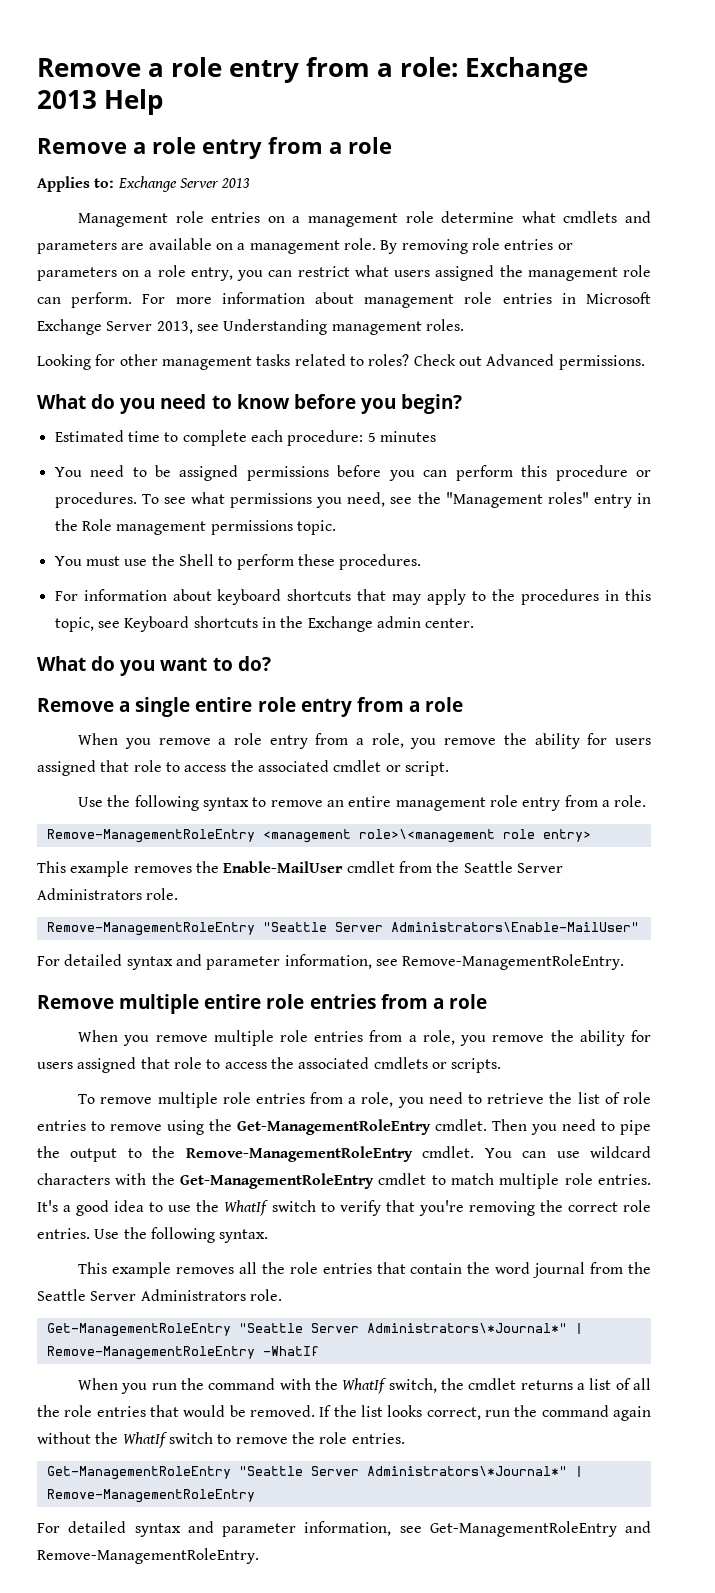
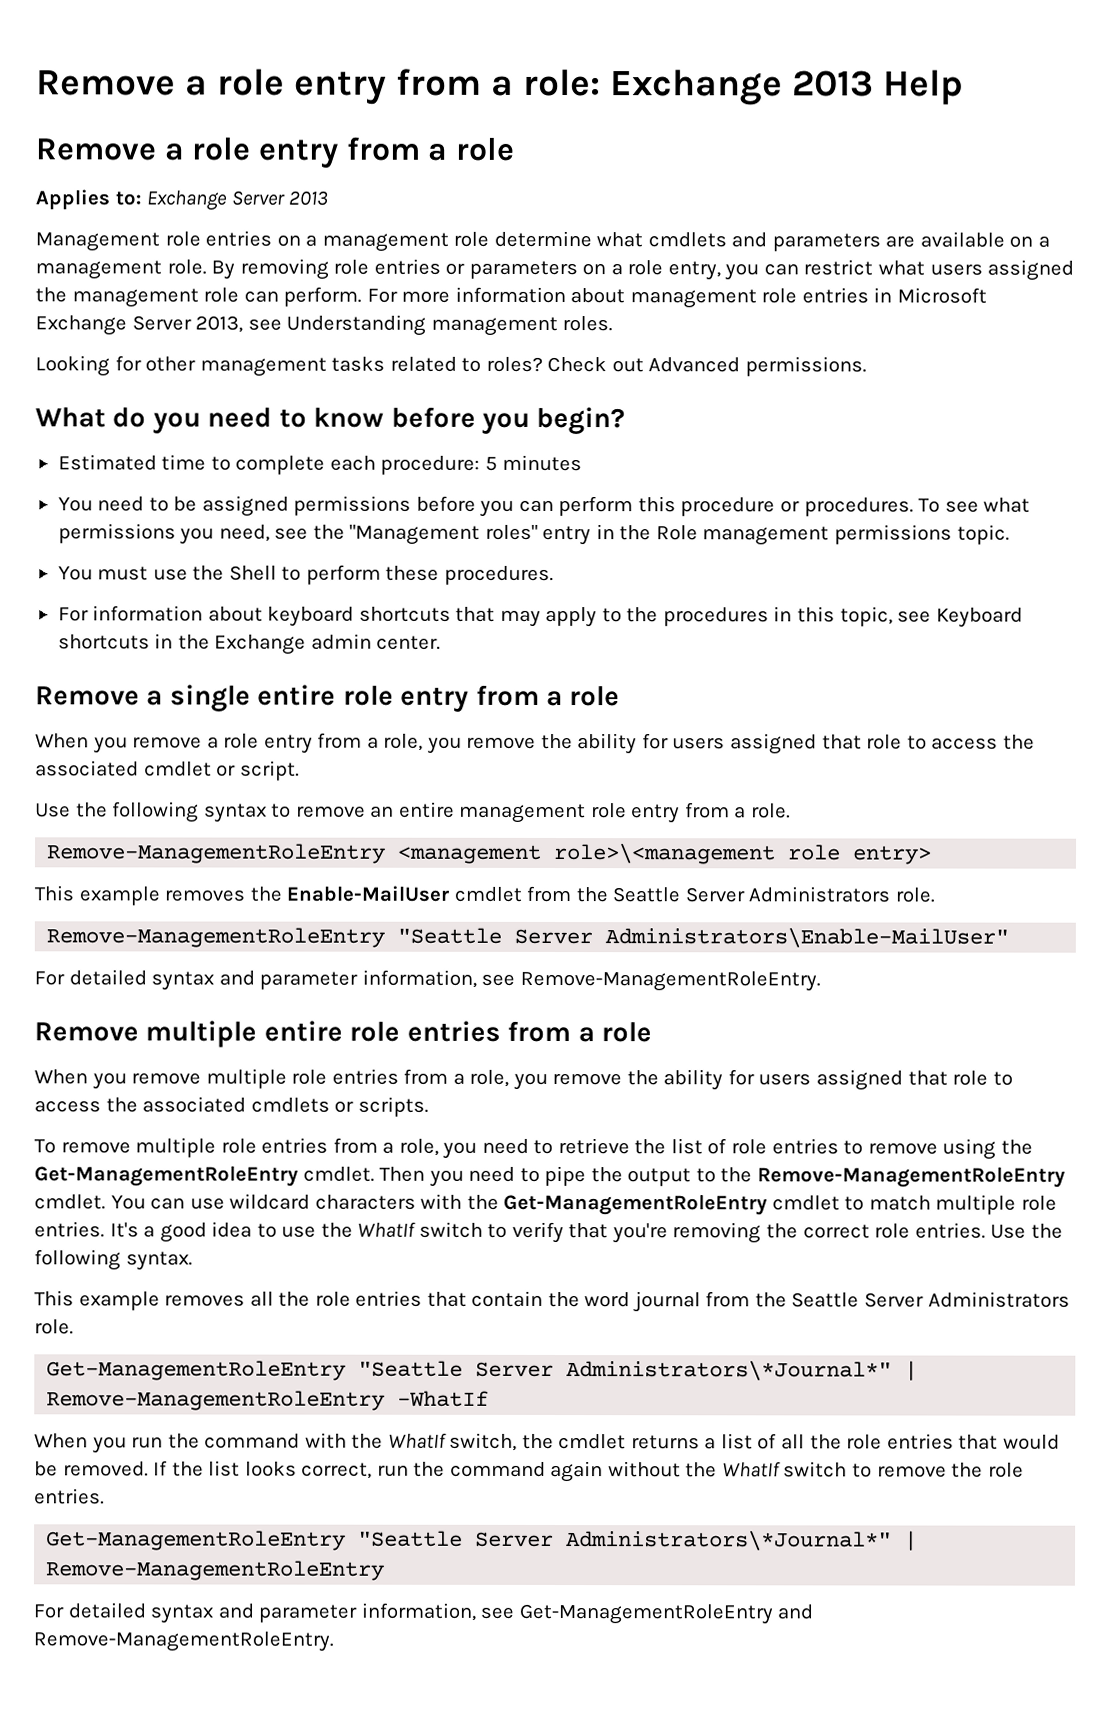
[37,656,271,676] // What do you want to do? -> (442, 642) none

